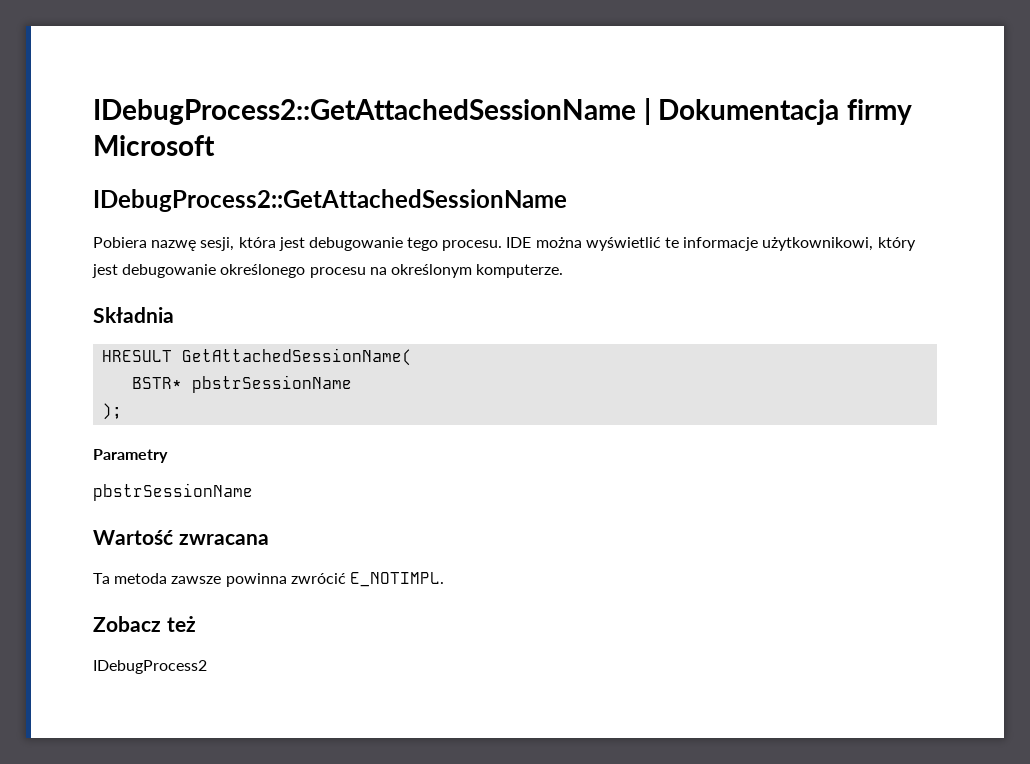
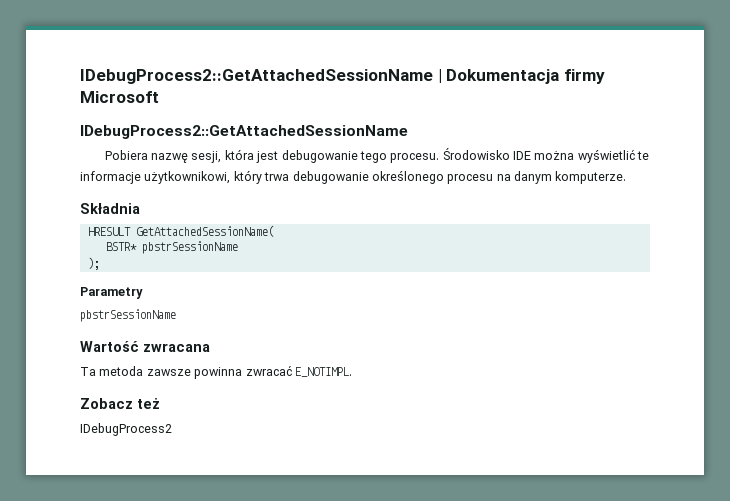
(503, 245) none -> [442,148,510,160] Środowisko
[92,264,118,278] jest -> [264,172,290,181] trwa
[390,264,472,278] określonym -> [514,171,552,184] danym
[290,573,346,584] zwrócić -> [245,365,292,376] zwracać

